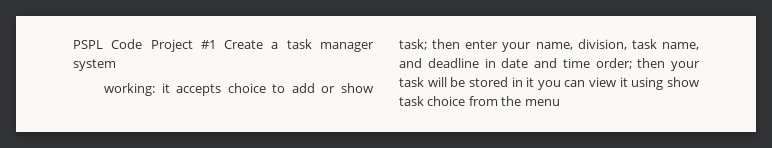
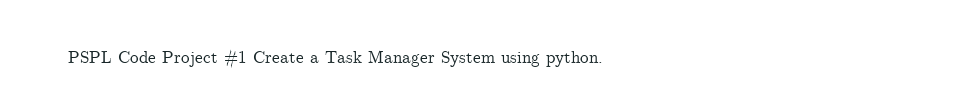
[286,39,374,52] [73,59,116,71] [104,83,374,96] [399,39,699,52] [399,58,700,71] [399,77,699,90] [399,96,560,106] task manager system // working: it accepts choice to add or show task; then enter your name, division, task name, and deadline in date and time order; then your task will be stored in it you can view it using show task choice from the menu -> [325,50,603,67] Task Manager System using python.

